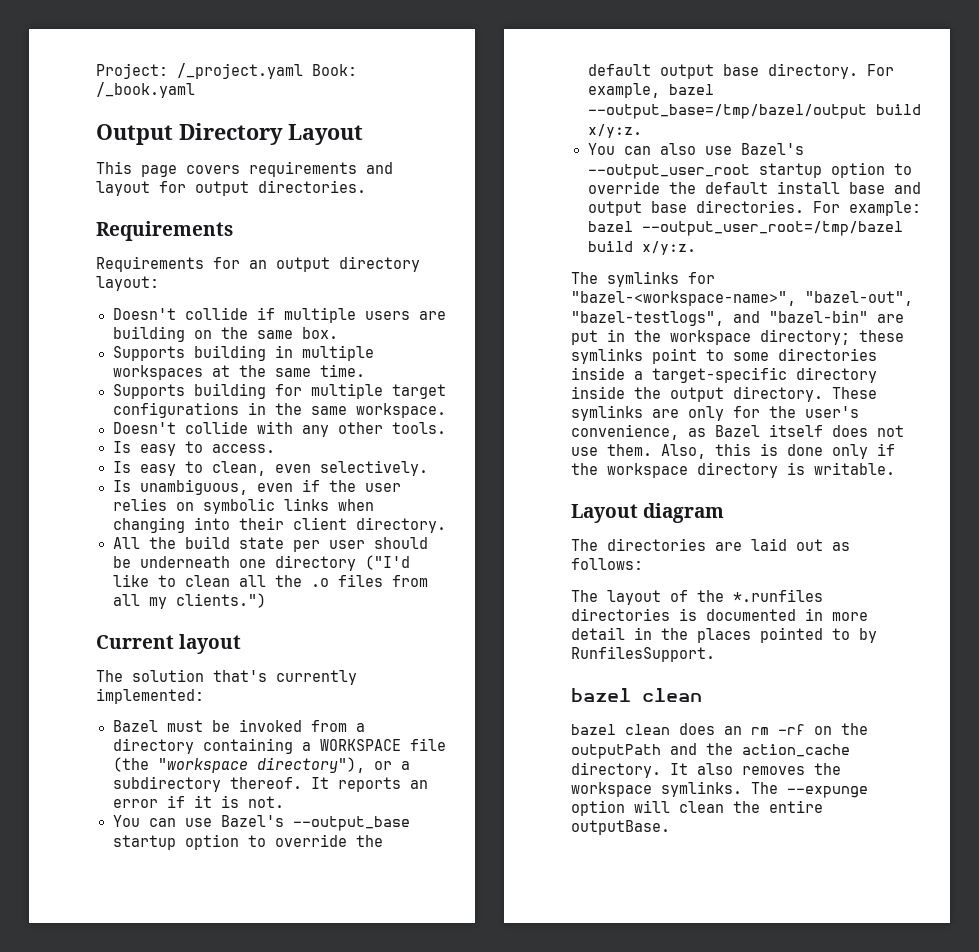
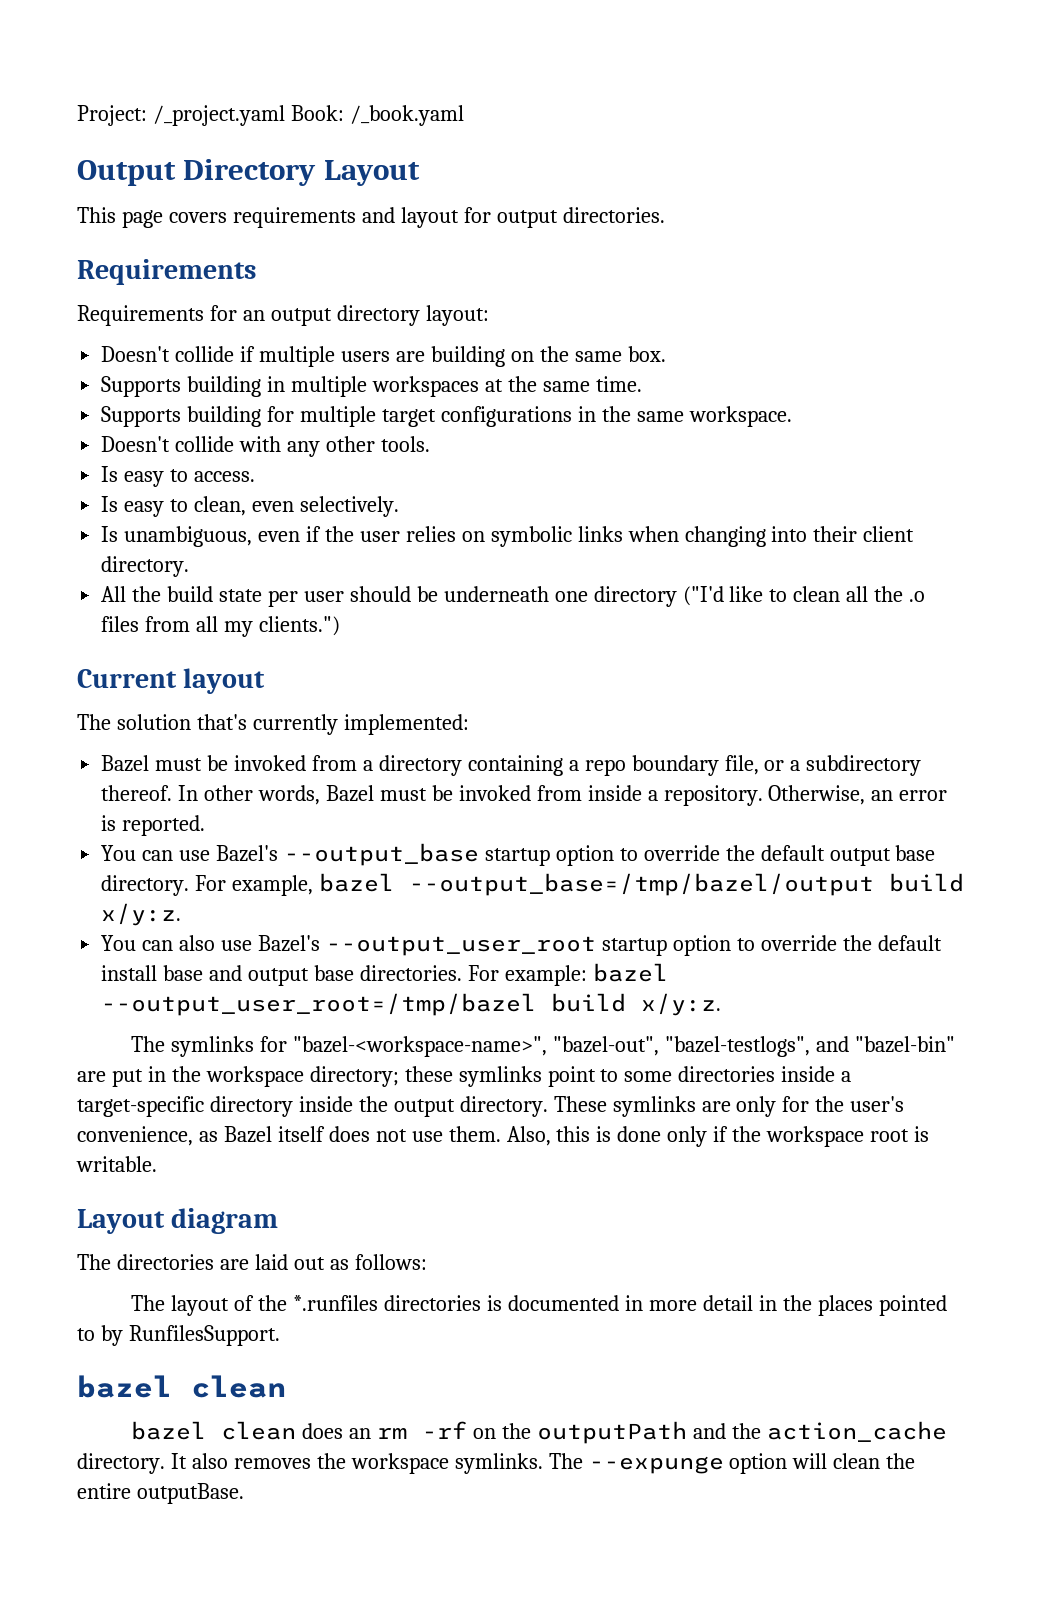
[319,738,446,751] [112,757,410,773] [112,776,428,792] [112,795,284,808] WORKSPACE file (the "workspace directory"), or a subdirectory thereof. It reports an error if it is not. -> [584,755,922,776] [101,785,948,806] [101,815,206,836] repo boundary file, or a subdirectory thereof. In other words, Bazel must be invoked from inside a repository. Otherwise, an error is reported.
[697,462,778,478] directory -> [870,1129,910,1142] root

